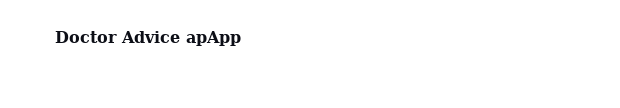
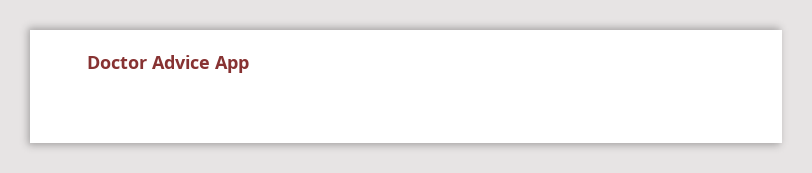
[186,31,241,46] apApp -> [215,56,249,73] App

